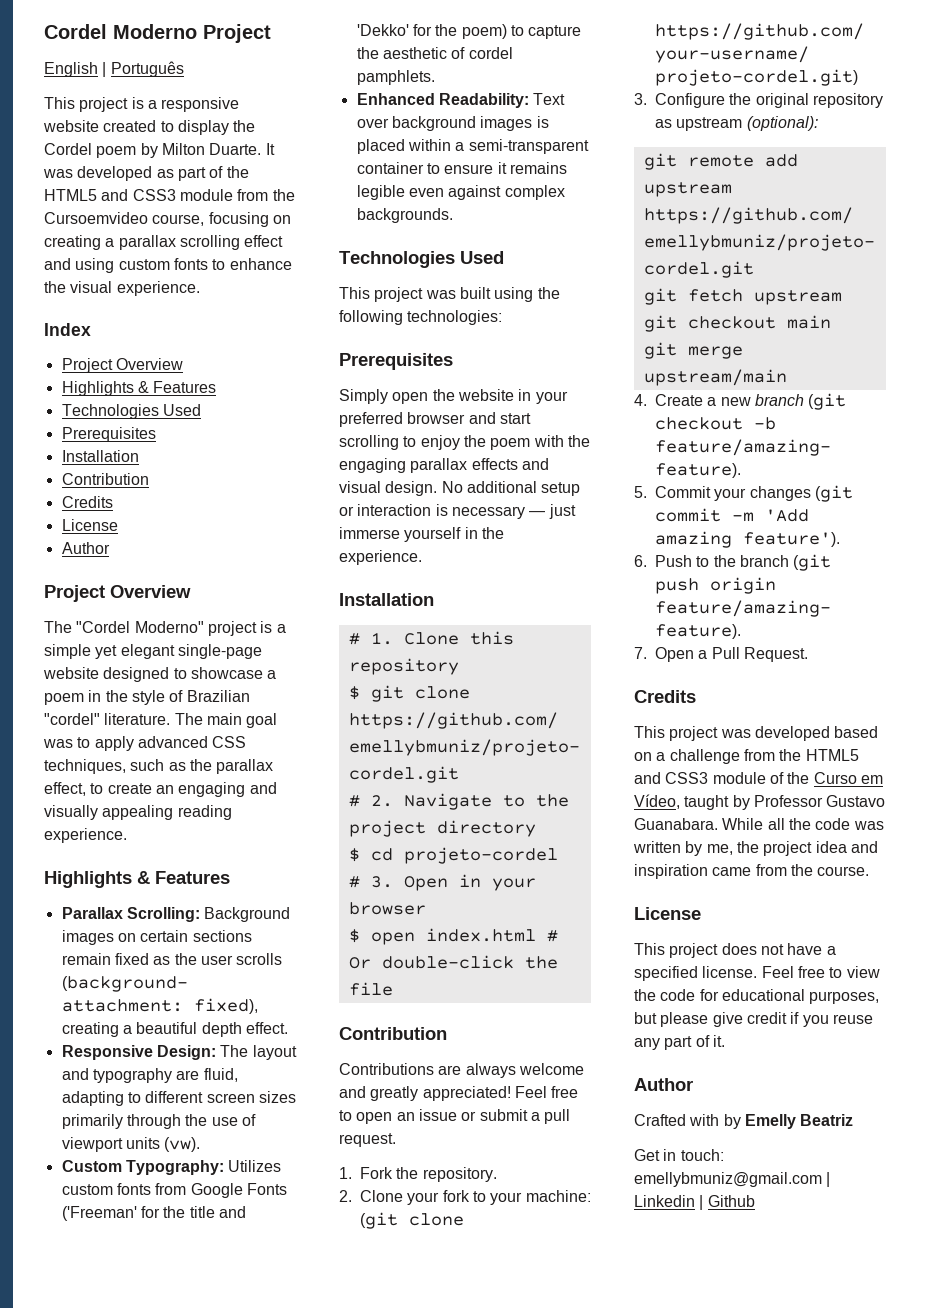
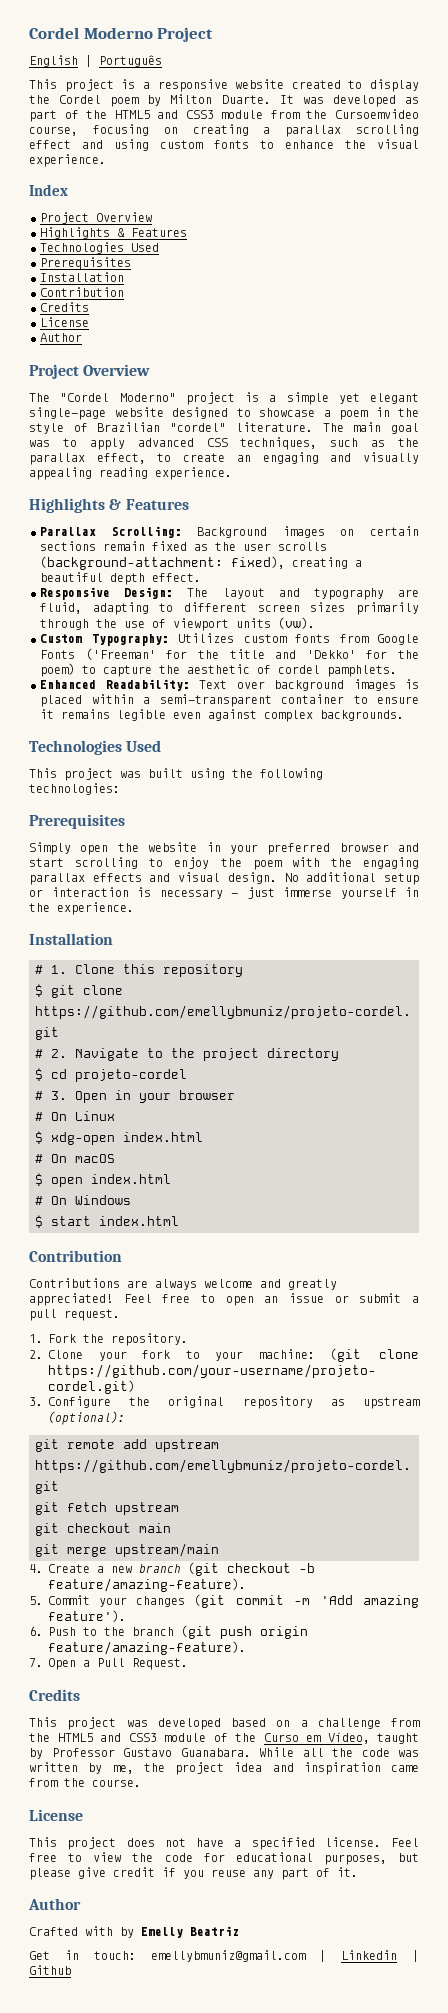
[348,928,558,945] [348,955,558,969] [348,982,393,996] $ open index.html # Or double-click the file -> [35,1111,115,1121] [35,1131,203,1145] [35,1154,115,1163] [35,1173,171,1187] [35,1195,131,1205] [35,1215,179,1228] # On Linux // $ xdg-open index.html // # On macOS // $ open index.html // # On Windows // $ start index.html

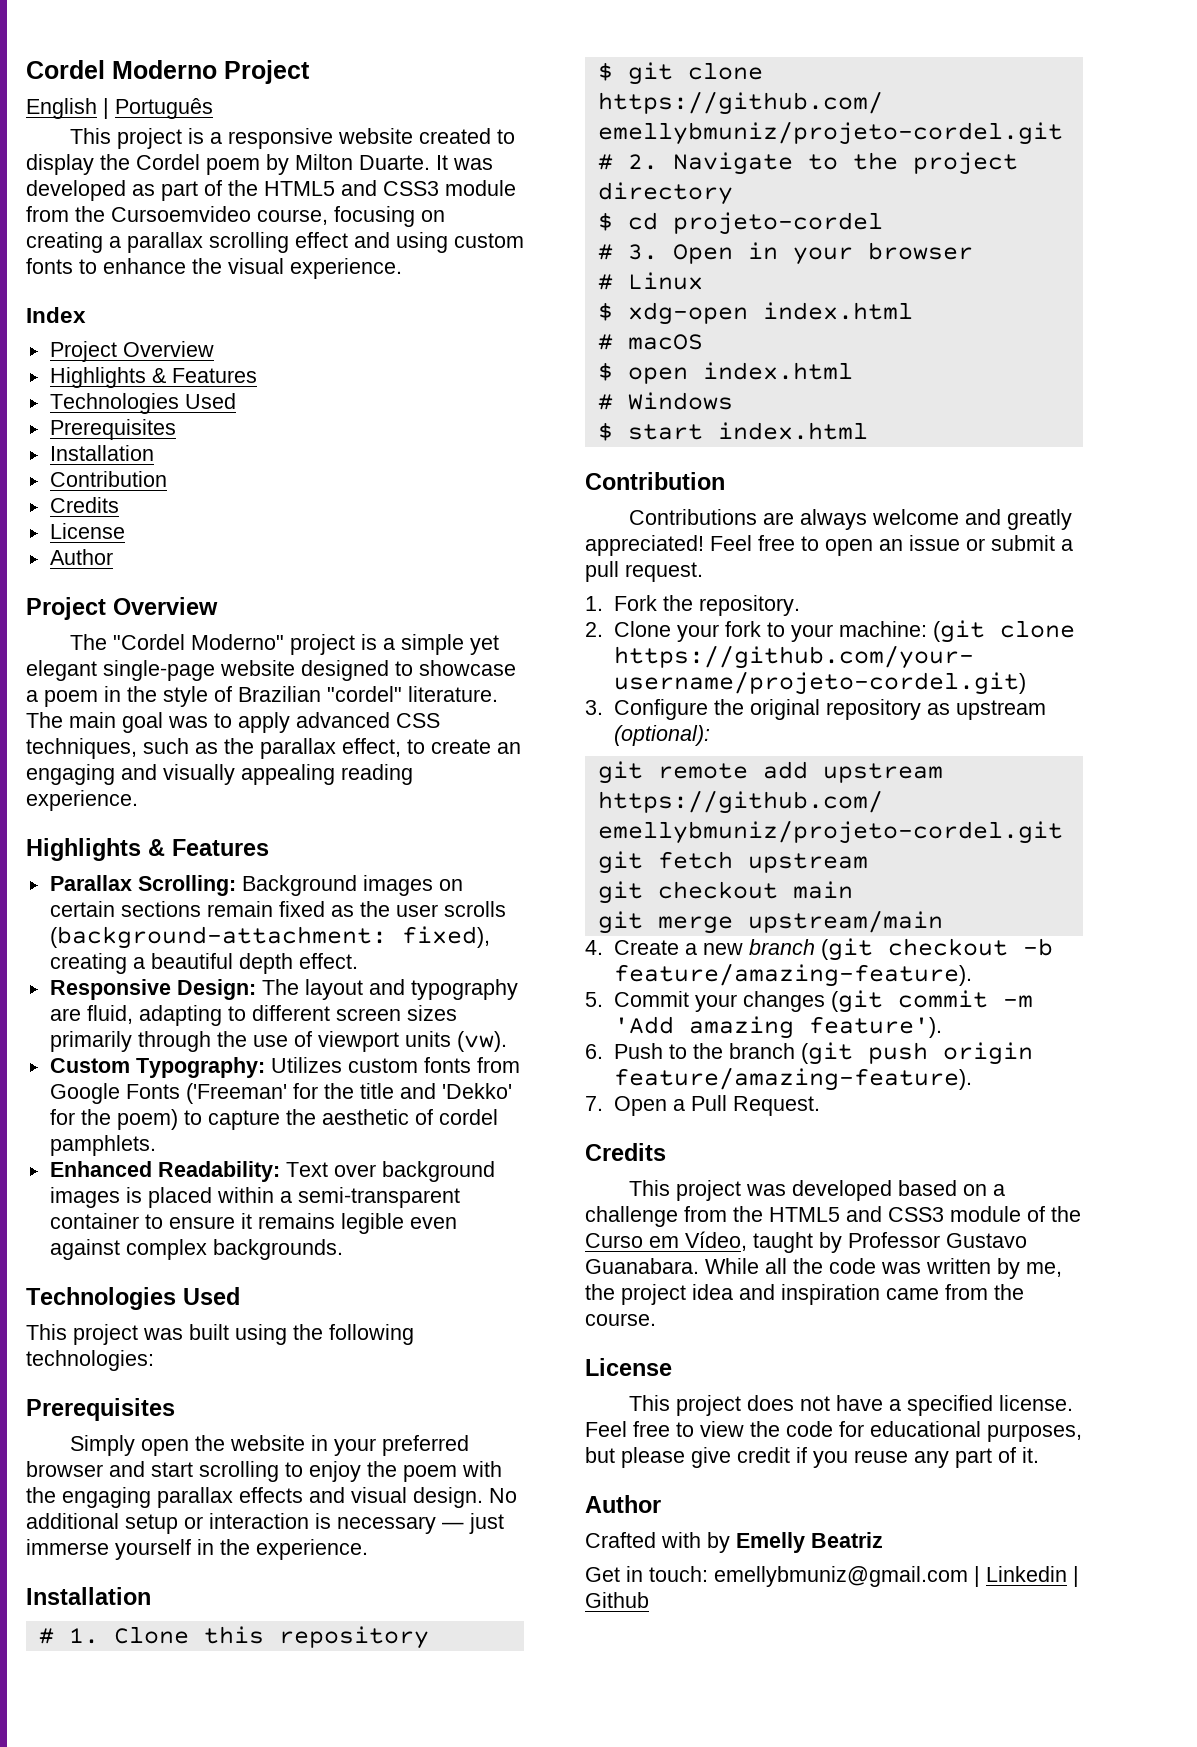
[51,1112,67,1121] On -> (613, 282) none
[51,1154,67,1163] On -> (613, 342) none
[51,1196,67,1205] On -> (613, 402) none

